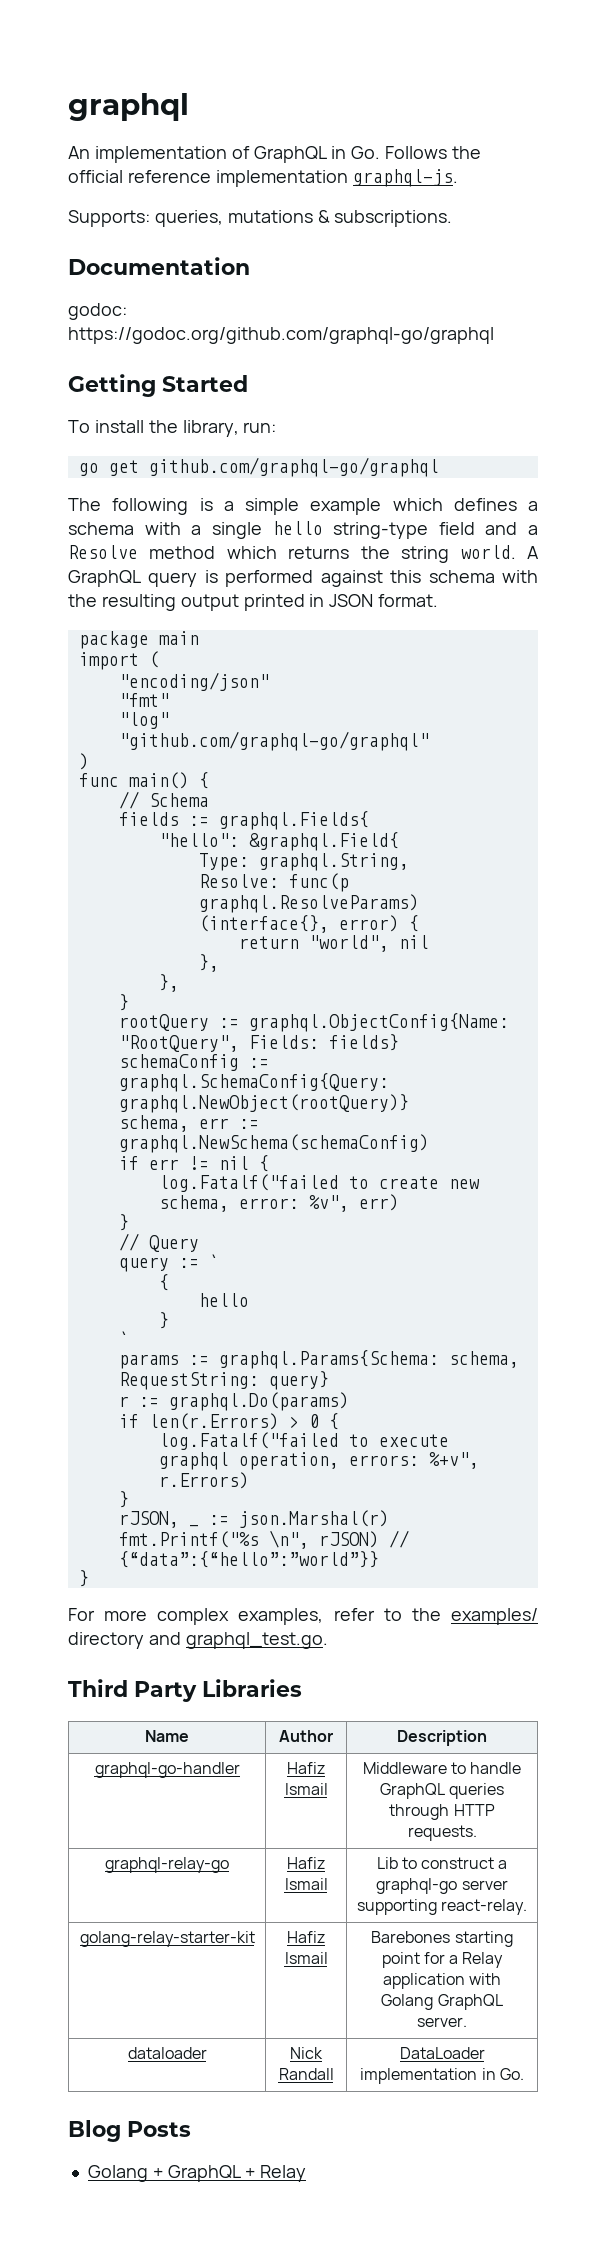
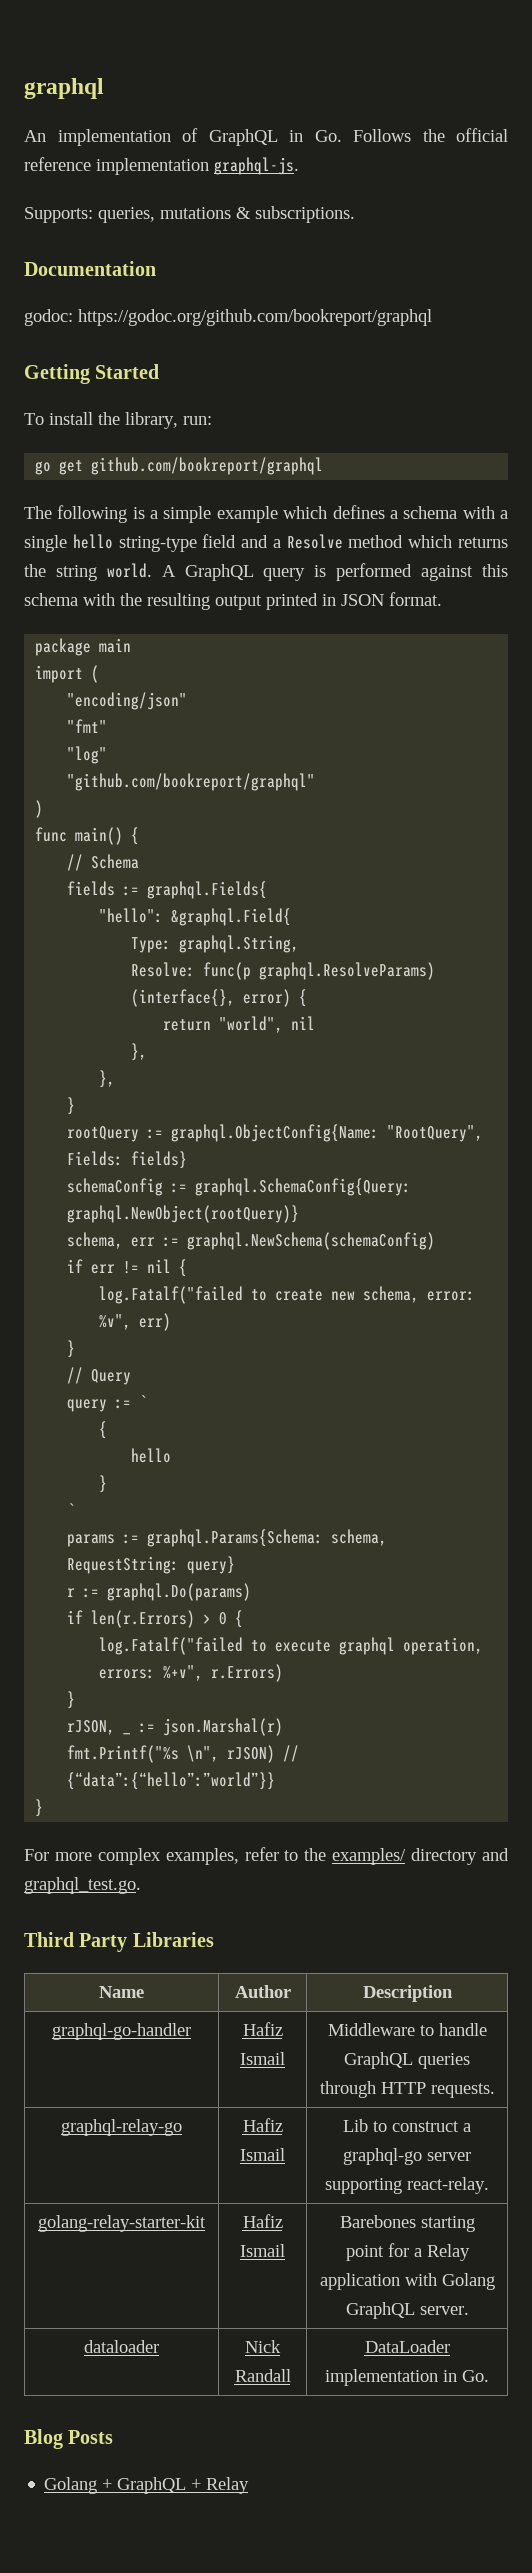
[68,327,494,344] https://godoc.org/github.com/graphql-go/graphql -> [78,309,432,326] https://godoc.org/github.com/bookreport/graphql
[148,457,439,477] github.com/graphql-go/graphql -> [91,457,324,475] github.com/bookreport/graphql
[118,731,429,751] "github.com/graphql-go/graphql" -> [67,773,316,791] "github.com/bookreport/graphql"

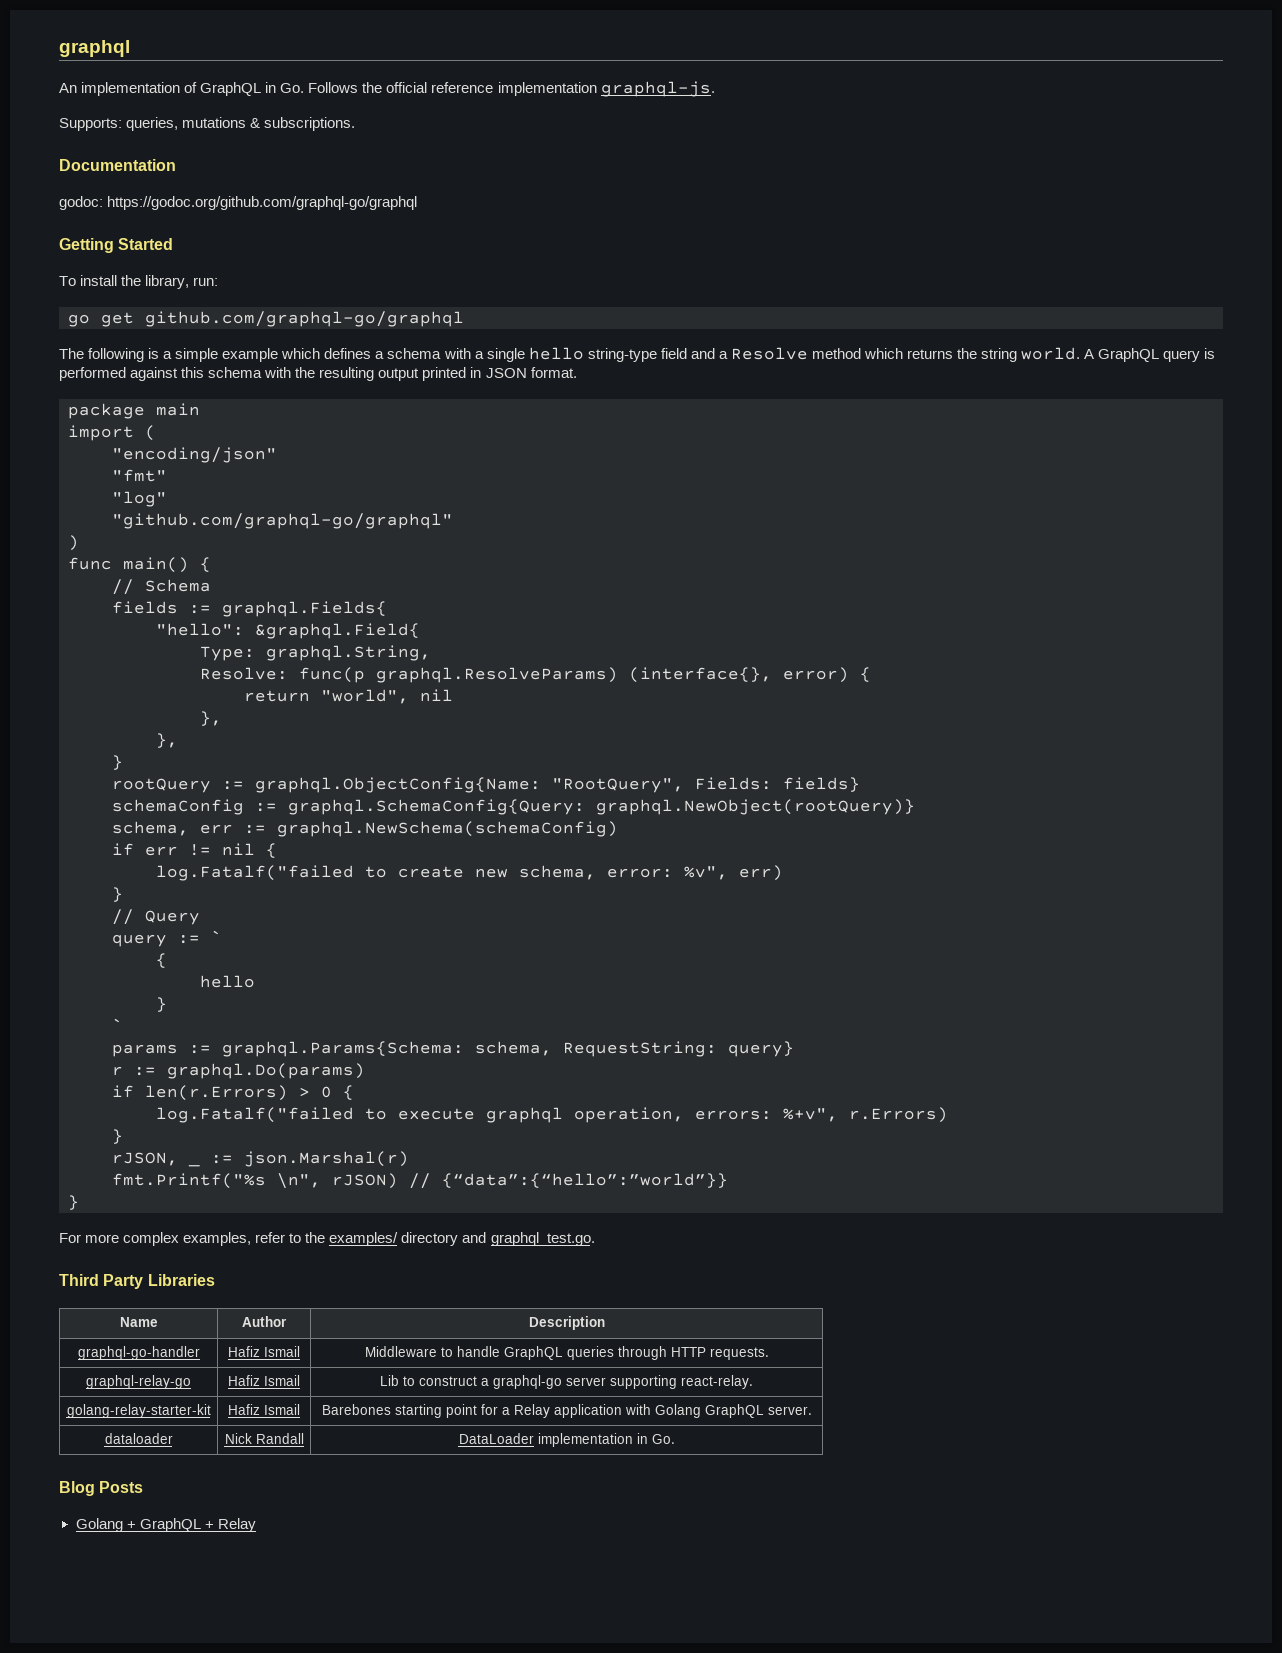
[78,309,432,326] https://godoc.org/github.com/bookreport/graphql -> [107,196,418,210] https://godoc.org/github.com/graphql-go/graphql
[91,457,324,475] github.com/bookreport/graphql -> [145,311,464,327] github.com/graphql-go/graphql
[67,773,316,791] "github.com/bookreport/graphql" -> [112,513,453,529] "github.com/graphql-go/graphql"

